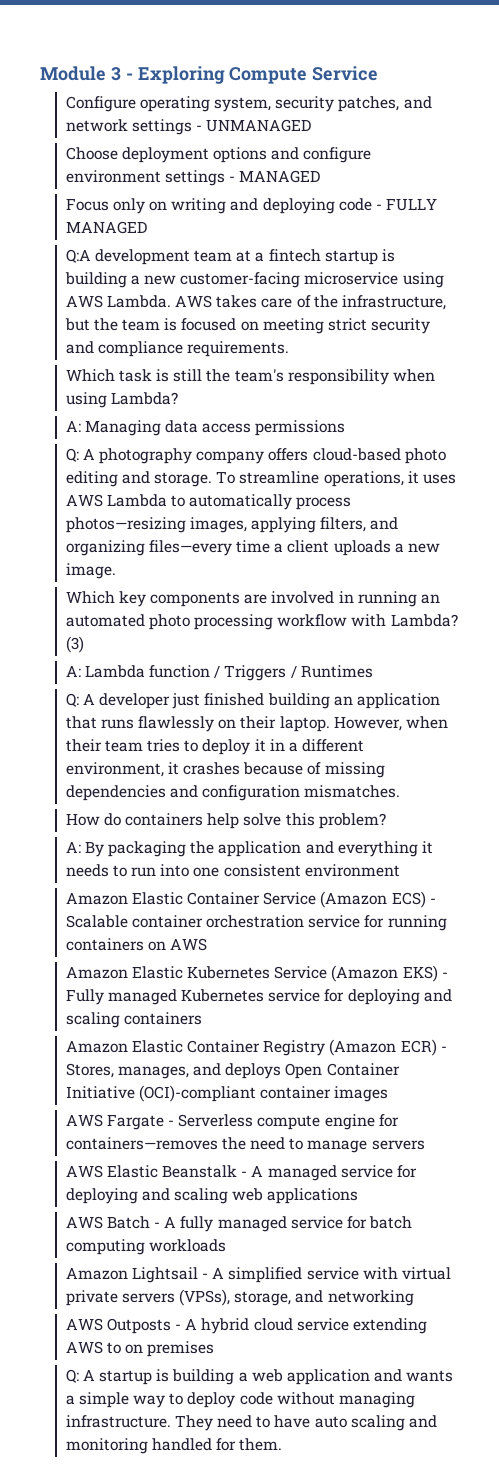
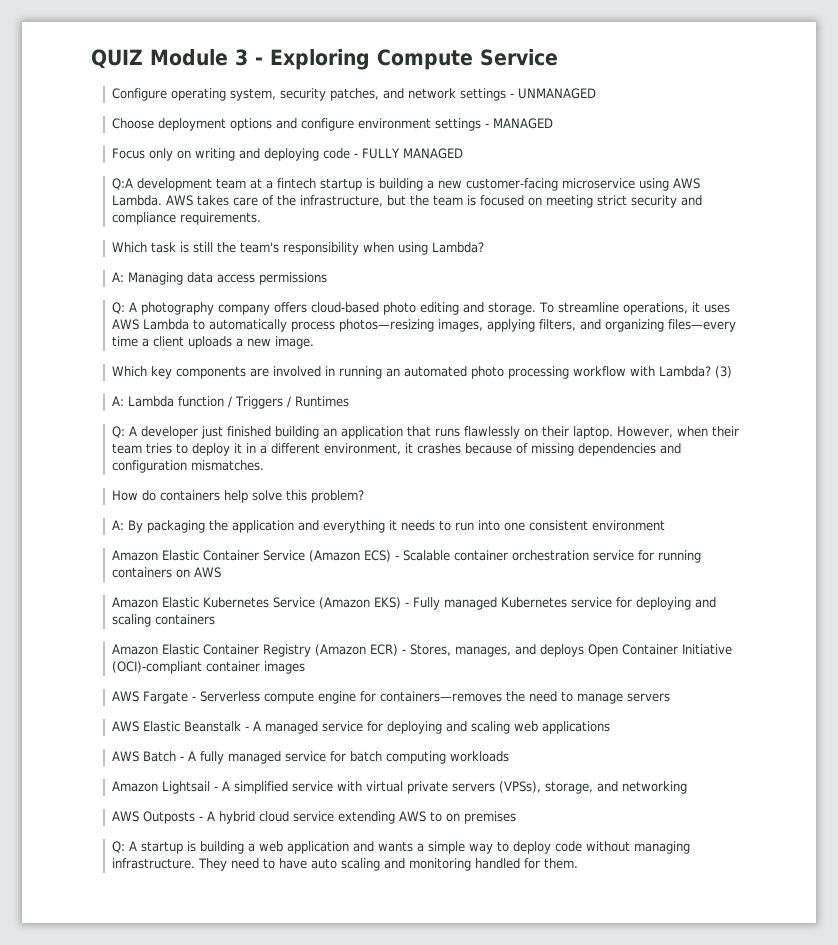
(40, 73) none -> [91,49,143,69] QUIZ

